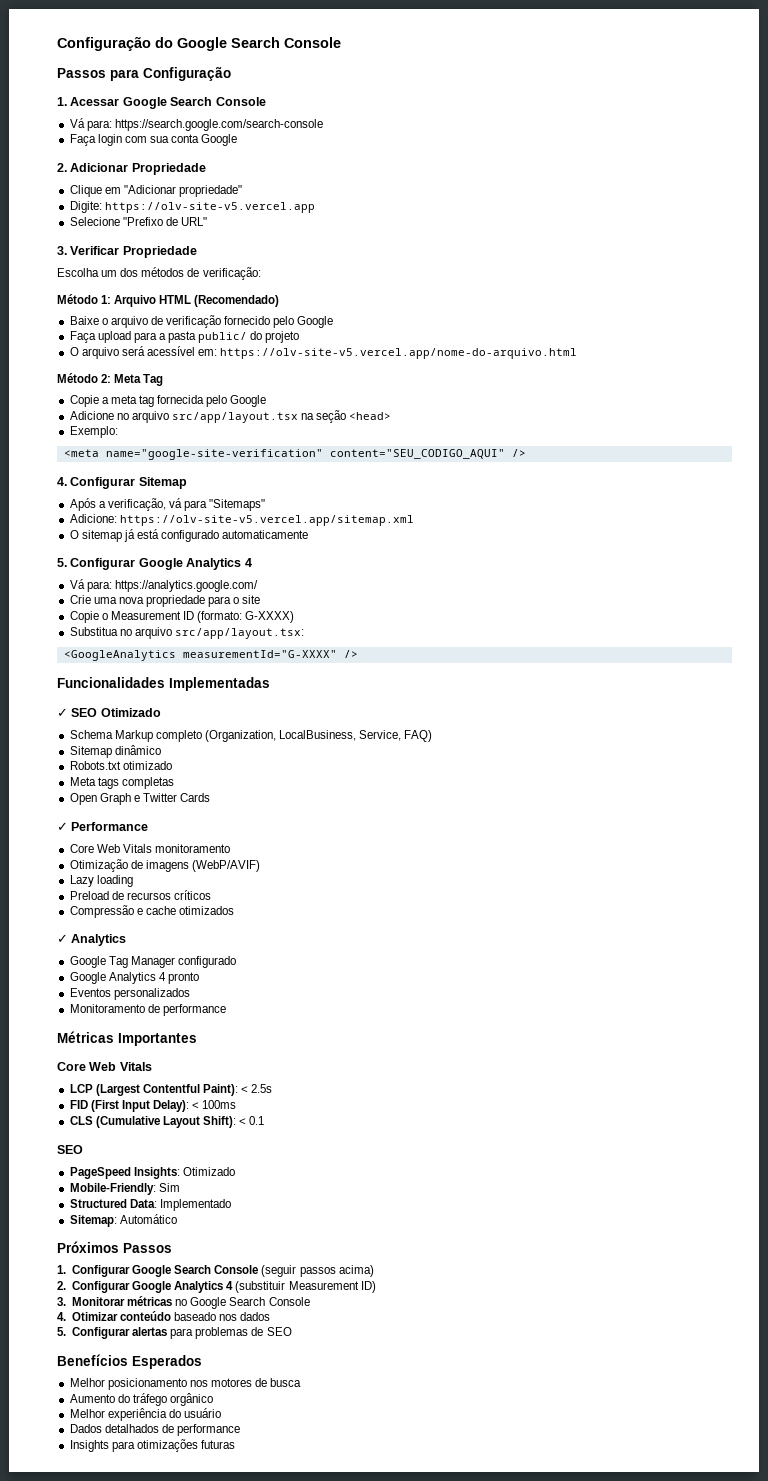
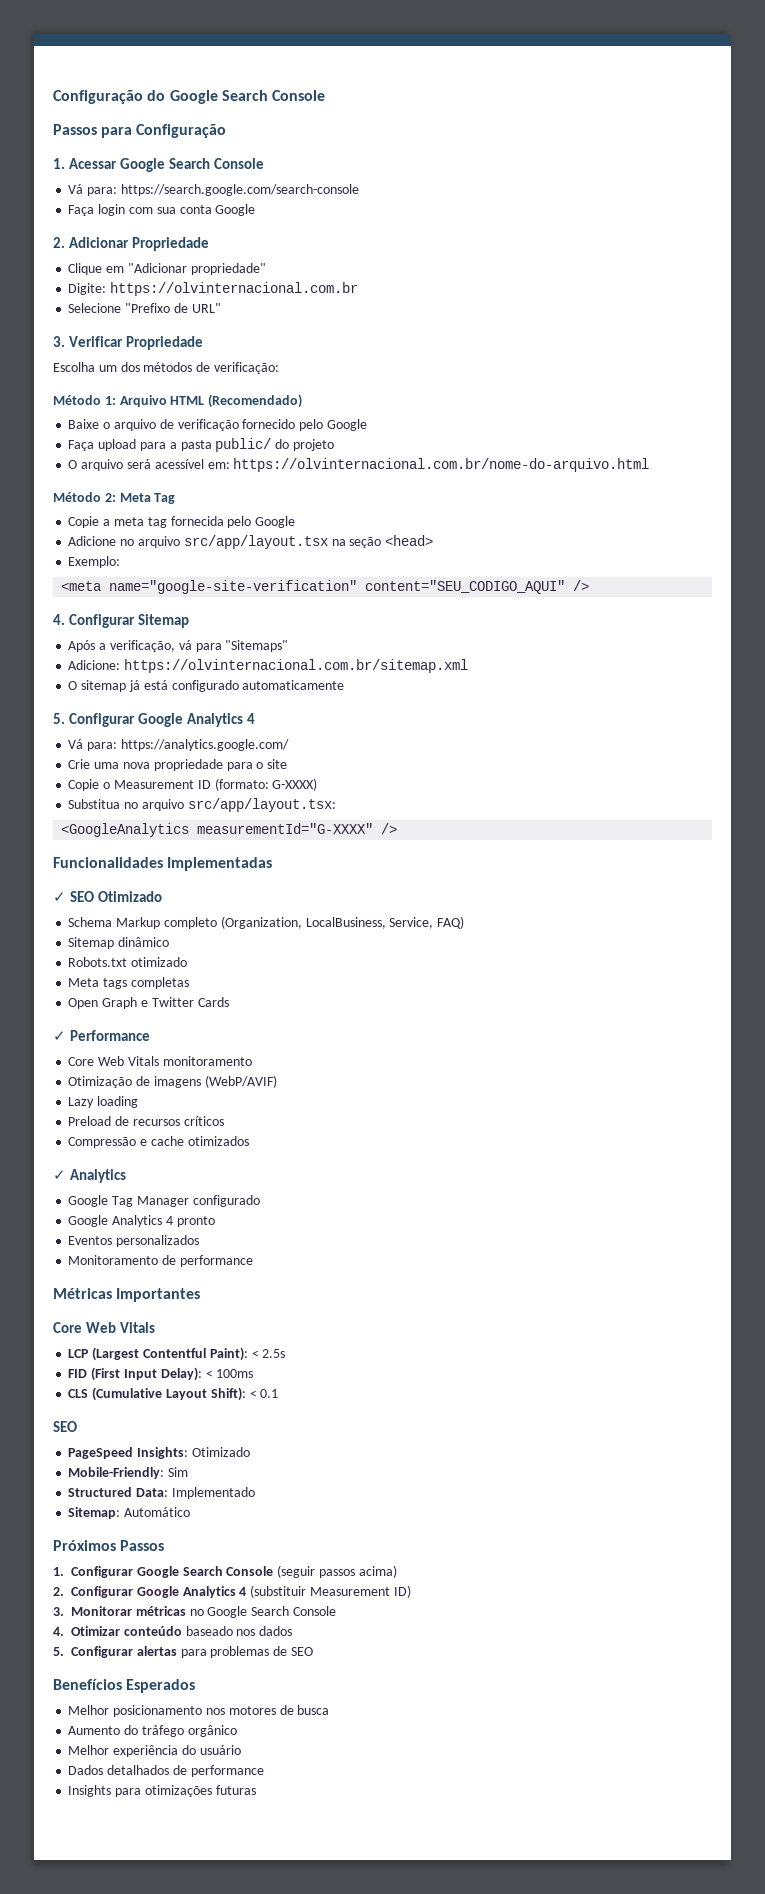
[104,202,315,213] https://olv-site-v5.vercel.app -> [110,282,359,296] https://olvinternacional.com.br
[220,348,578,359] https://olv-site-v5.vercel.app/nome-do-arquivo.html -> [233,458,650,472] https://olvinternacional.com.br/nome-do-arquivo.html
[119,515,414,526] https://olv-site-v5.vercel.app/sitemap.xml -> [124,659,469,673] https://olvinternacional.com.br/sitemap.xml

